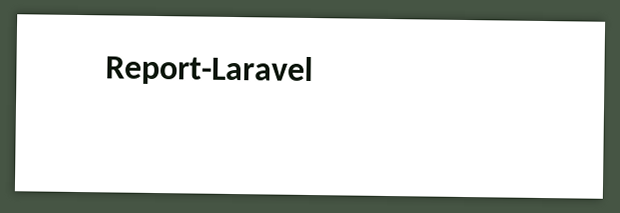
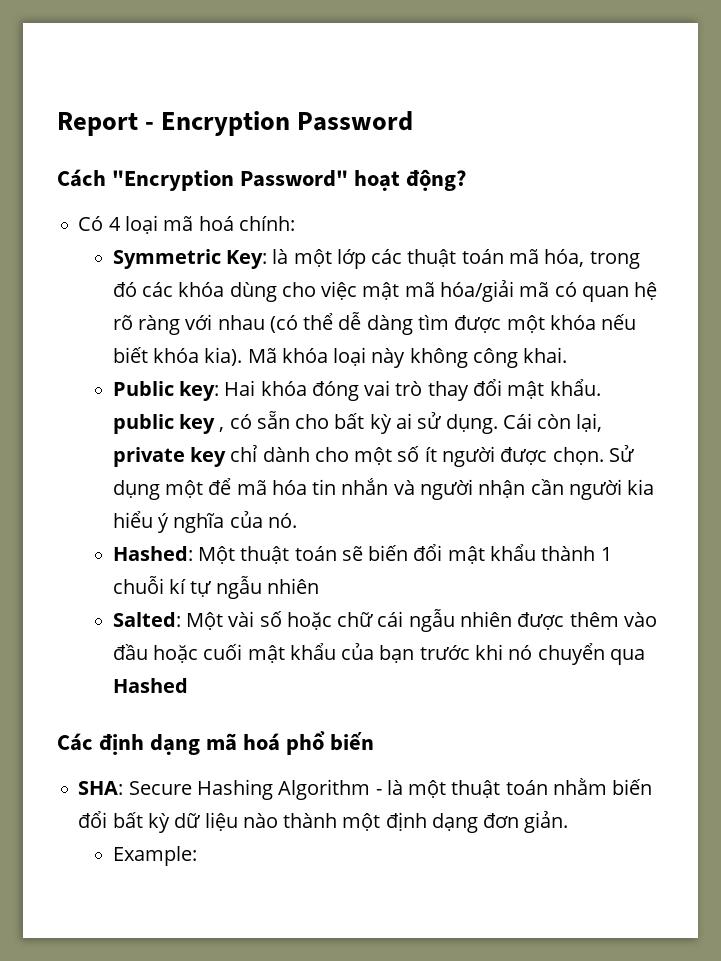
[105,54,313,87] Report-Laravel -> [57,111,414,136] [57,169,467,191] [78,215,295,234] [112,249,640,269] [112,280,658,302] [112,312,637,335] [112,347,568,368] [112,379,601,401] [112,411,603,434] [112,445,634,467] [112,478,655,500] [112,511,297,533] [112,544,612,564] [112,576,319,599] [112,609,657,632] [112,643,645,665] [112,678,188,693] [57,731,375,755] [78,778,653,800] [78,811,569,833] [112,846,197,866] Report - Encryption Password // Cách "Encryption Password" hoạt động? // Có 4 loại mã hoá chính: // Symmetric Key: là một lớp các thuật toán mã hóa, trong đó các khóa dùng cho việc mật mã hóa/giải mã có quan hệ rõ ràng với nhau (có thể dễ dàng tìm được một khóa nếu biết khóa kia). Mã khóa loại này không công khai. // Public key: Hai khóa đóng vai trò thay đổi mật khẩu. public key , có sẵn cho bất kỳ ai sử dụng. Cái còn lại, private key chỉ dành cho một số ít người được chọn. Sử dụng một để mã hóa tin nhắn và người nhận cần người kia hiểu ý nghĩa của nó. // Hashed: Một thuật toán sẽ biến đổi mật khẩu thành 1 chuỗi kí tự ngẫu nhiên // Salted: Một vài số hoặc chữ cái ngẫu nhiên được thêm vào đầu hoặc cuối mật khẩu của bạn trước khi nó chuyển qua Hashed // Các định dạng mã hoá phổ biến // SHA: Secure Hashing Algorithm - là một thuật toán nhằm biến đổi bất kỳ dữ liệu nào thành một định dạng đơn giản. // Example:

